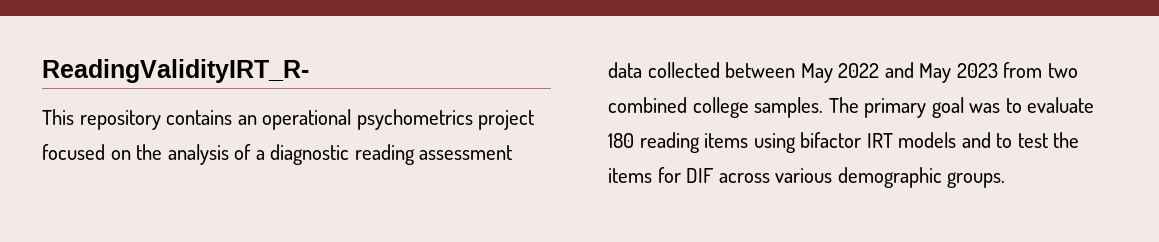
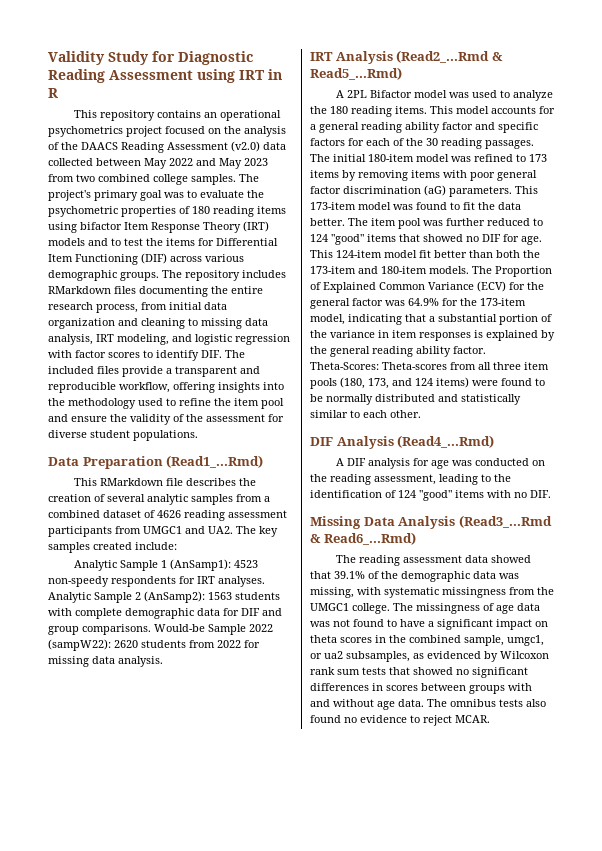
[42,59,309,83] ReadingValidityIRT_R- -> [48,51,253,65] [48,69,282,83] [48,88,58,98] Validity Study for Diagnostic Reading Assessment using IRT in R
[255,144,513,165] a diagnostic reading assessment -> [61,141,260,153] the DAACS Reading Assessment (v2.0)
(859, 105) none -> [48,190,91,201] project's
(1095, 105) none -> [247,190,264,198] [48,206,190,217] the psychometric properties of
[866,133,893,148] IRT -> [124,221,269,233] Item Response Theory (IRT)
[686,167,1006,188] DIF across various demographic groups. -> [216,238,278,246] [48,253,244,265] [48,270,286,281] [48,286,263,297] [48,302,227,313] [48,318,268,329] [48,334,290,345] [48,350,245,361] [48,366,260,377] [48,382,284,393] [48,398,284,409] [48,414,284,425] [48,430,198,441] [48,455,264,469] [73,478,256,486] [48,494,270,505] [48,510,287,521] [48,526,278,537] [48,542,177,553] [73,559,258,571] [48,576,265,587] [48,591,280,603] [48,608,282,619] [48,624,273,635] [48,639,260,651] [48,656,163,667] [310,50,503,64] [310,67,402,80] [335,90,553,101] [310,106,555,117] [310,122,538,133] [310,138,534,149] [310,154,547,162] [310,170,537,181] [310,185,538,197] [310,202,521,210] [310,218,543,229] [310,234,542,245] [310,250,540,258] [310,266,552,277] [310,281,544,293] [310,298,526,309] [310,314,552,325] [310,330,555,341] [310,346,486,357] [310,362,549,370] [310,377,545,389] [310,394,521,405] [310,410,421,418] [310,435,495,449] [335,458,545,469] [310,474,511,485] [310,490,551,501] [310,515,552,529] [310,532,416,545] [335,555,531,566] [310,571,519,582] [310,587,554,598] [310,603,540,614] [310,619,548,630] [310,635,544,646] [310,651,549,662] [310,667,528,678] [310,683,532,694] [310,699,546,710] [310,715,490,726] Differential Item Functioning (DIF) across various demographic groups. The repository includes RMarkdown files documenting the entire research process, from initial data organization and cleaning to missing data analysis, IRT modeling, and logistic regression with factor scores to identify DIF. The included files provide a transparent and reproducible workflow, offering insights into the methodology used to refine the item pool and ensure the validity of the assessment for diverse student populations. // Data Preparation (Read1_...Rmd) // This RMarkdown file describes the creation of several analytic samples from a combined dataset of 4626 reading assessment participants from UMGC1 and UA2. The key samples created include: // Analytic Sample 1 (AnSamp1): 4523 non-speedy respondents for IRT analyses. Analytic Sample 2 (AnSamp2): 1563 students with complete demographic data for DIF and group comparisons. Would-be Sample 2022 (sampW22): 2620 students from 2022 for missing data analysis. // IRT Analysis (Read2_...Rmd & Read5_...Rmd) // A 2PL Bifactor model was used to analyze the 180 reading items. This model accounts for a general reading ability factor and specific factors for each of the 30 reading passages. The initial 180-item model was refined to 173 items by removing items with poor general factor discrimination (aG) parameters. This 173-item model was found to fit the data better. The item pool was further reduced to 124 "good" items that showed no DIF for age. This 124-item model fit better than both the 173-item and 180-item models. The Proportion of Explained Common Variance (ECV) for the general factor was 64.9% for the 173-item model, indicating that a substantial portion of the variance in item responses is explained by the general reading ability factor. Theta-Scores: Theta-scores from all three item pools (180, 173, and 124 items) were found to be normally distributed and statistically similar to each other. // DIF Analysis (Read4_...Rmd) // A DIF analysis for age was conducted on the reading assessment, leading to the identification of 124 "good" items with no DIF. // Missing Data Analysis (Read3_...Rmd & Read6_...Rmd) // The reading assessment data showed that 39.1% of the demographic data was missing, with systematic missingness from the UMGC1 college. The missingness of age data was not found to have a significant impact on theta scores in the combined sample, umgc1, or ua2 subsamples, as evidenced by Wilcoxon rank sum tests that showed no significant differences in scores between groups with and without age data. The omnibus tests also found no evidence to reject MCAR.

